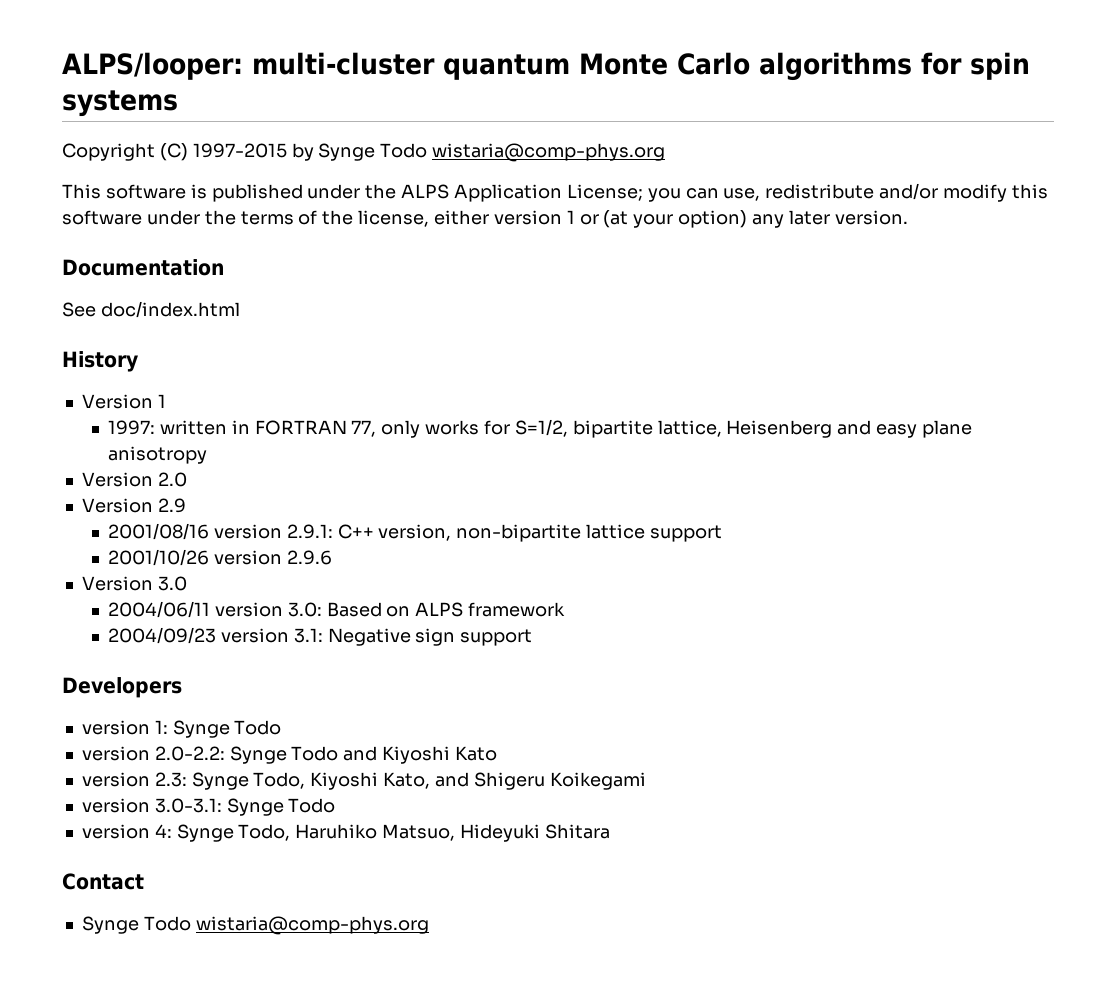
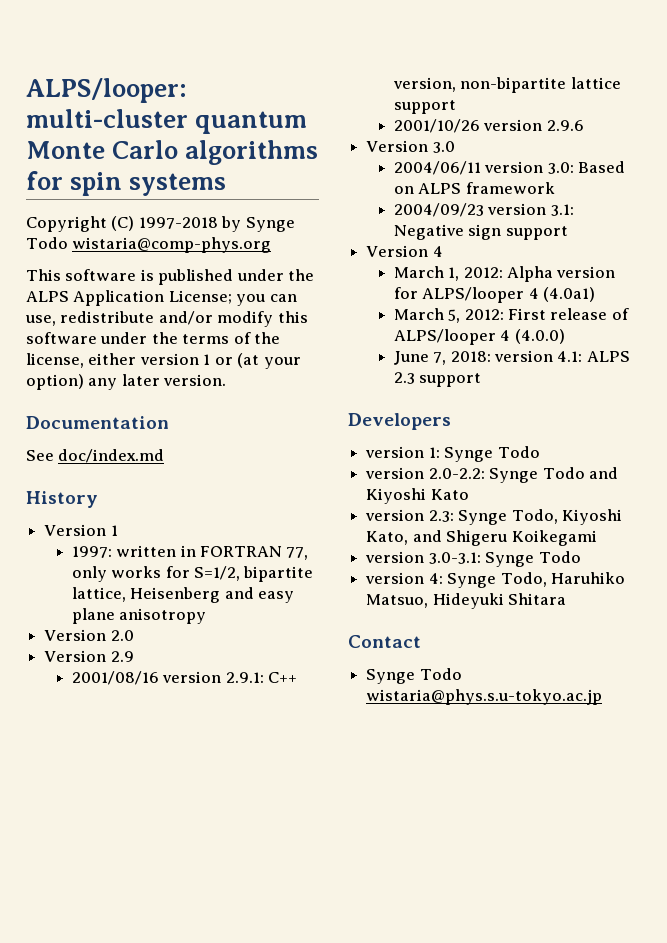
[192,143,287,158] 1997-2015 -> [138,217,218,229] 1997-2018
[100,301,240,318] doc/index.html -> [58,449,165,463] doc/index.md
(533, 637) none -> [366,245,443,257] [393,266,616,282] [393,287,596,303] [393,308,629,323] [393,329,565,345] [393,350,630,365] [393,372,482,387] // Version 4 // March 1, 2012: Alpha version for ALPS/looper 4 (4.0a1) // March 5, 2012: First release of ALPS/looper 4 (4.0.0) // June 7, 2018: version 4.1: ALPS 2.3 support
[195,916,429,935] wistaria@comp-phys.org -> [366,689,603,705] wistaria@phys.s.u-tokyo.ac.jp

